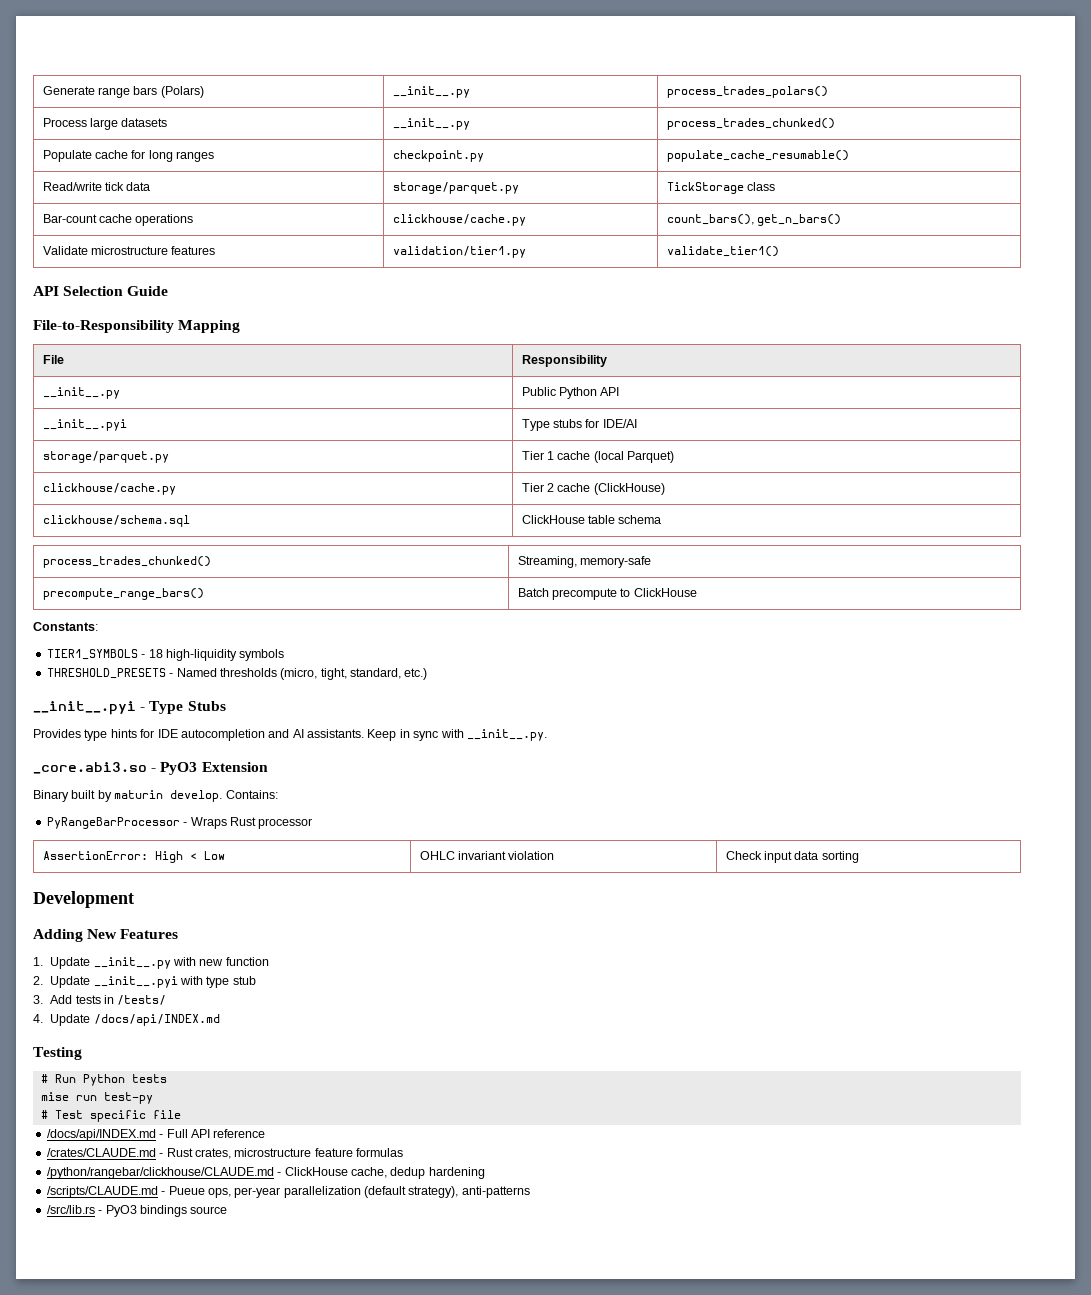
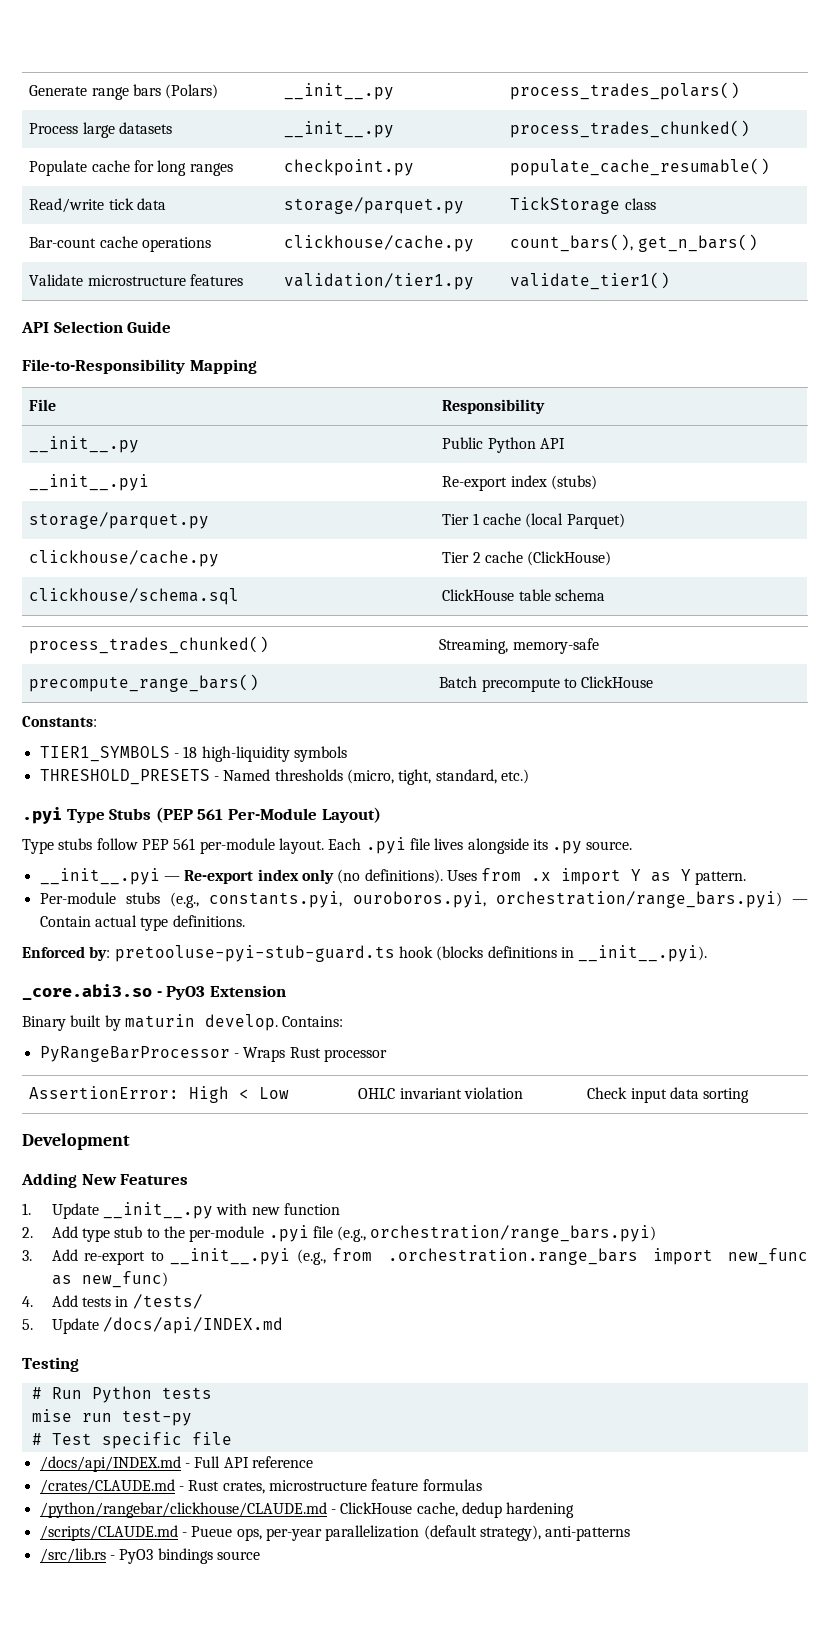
[521,419,637,431] Type stubs for IDE/AI -> [442,475,598,491] Re-export index (stubs)
[33,701,146,715] __init__.pyi - -> [22,807,62,824] .pyi
[33,729,547,741] // Provides type hints for IDE autocompletion and AI assistants. Keep in sync with __init__.py. -> [155,807,381,823] [22,837,633,854] [39,868,747,885] [39,891,808,908] [39,915,245,931] [22,945,708,962] (PEP 561 Per-Module Layout) // Type stubs follow PEP 561 per-module layout. Each .pyi file lives alongside its .py source. // __init__.pyi — Re-export index only (no definitions). Uses from .x import Y as Y pattern. // Per-module stubs (e.g., constants.pyi, ouroboros.pyi, orchestration/range_bars.pyi) — Contain actual type definitions. // Enforced by: pretooluse-pyi-stub-guard.ts hook (blocks definitions in __init__.pyi).
[50,976,203,988] Update __init__.pyi with -> [51,1226,78,1238] Add
[33,995,43,1004] // 3. -> [146,1225,657,1242] [22,1248,808,1265] [51,1271,168,1288] [22,1296,33,1307] to the per-module .pyi file (e.g., orchestration/range_bars.pyi) // 3. Add re-export to __init__.pyi (e.g., from .orchestration.range_bars import new_func as new_func) // 4.
[33,1014,43,1023] 4. -> [22,1319,33,1330] 5.

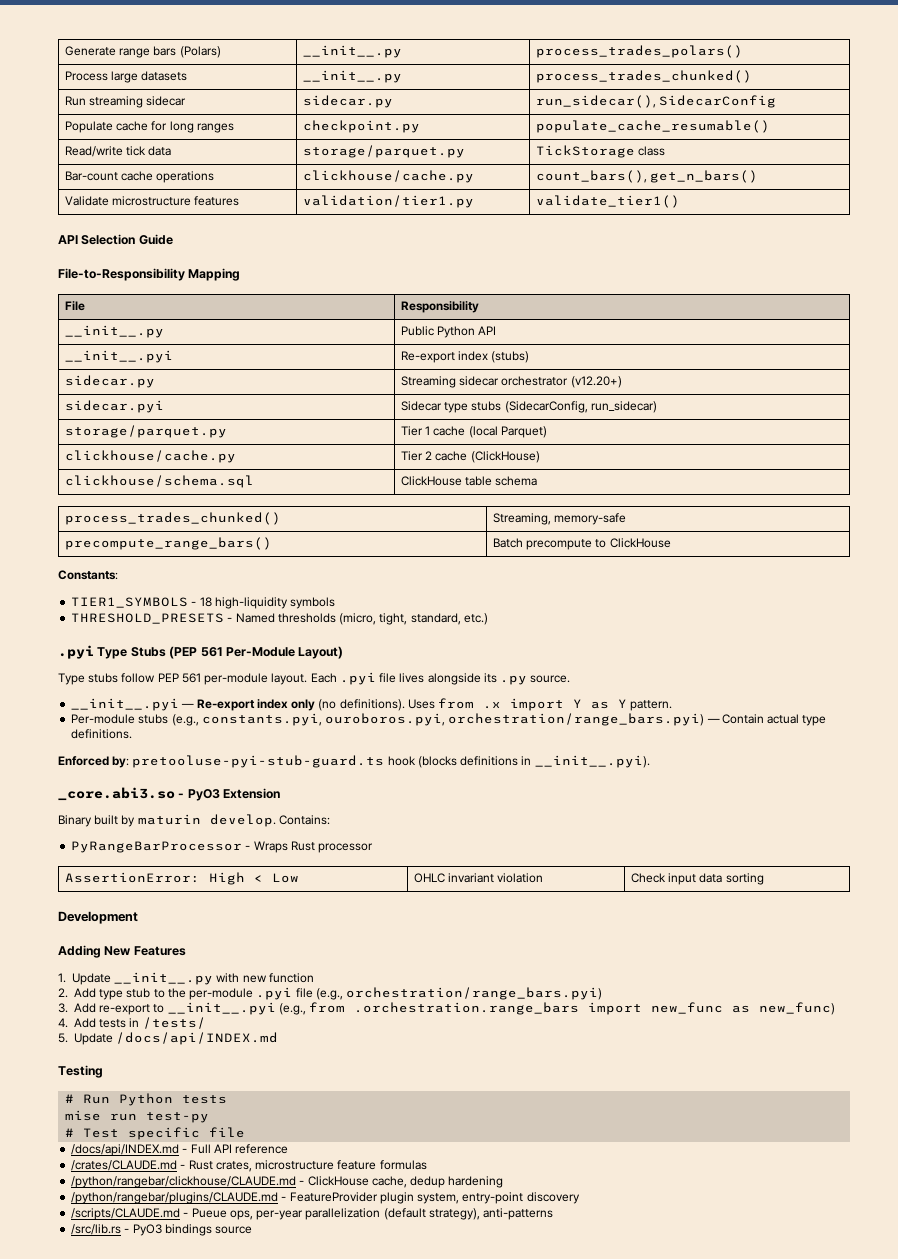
(751, 129) none -> [64,96,187,108] [302,95,393,108] [535,95,777,108] // Run streaming sidecar | sidecar.py | run_sidecar(), SidecarConfig
(598, 482) none -> [64,375,155,388] [400,376,622,388] [64,400,164,413] [400,401,657,413] // sidecar.py | Streaming sidecar orchestrator (v12.20+) // sidecar.pyi | Sidecar type stubs (SidecarConfig, run_sidecar)
(575, 1510) none -> [71,1192,580,1204] // /python/rangebar/plugins/CLAUDE.md - FeatureProvider plugin system, entry-point discovery

